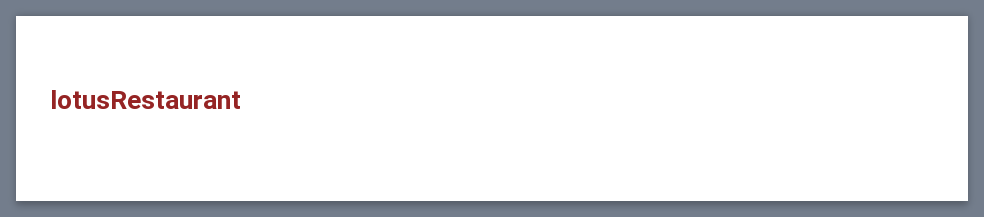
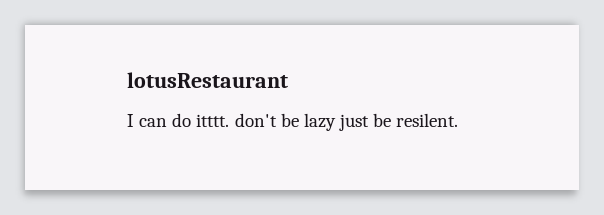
(241, 99) none -> [127,113,459,131] // I can do itttt. don't be lazy just be resilent.

